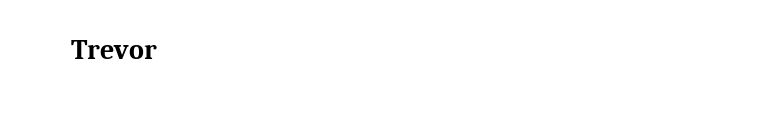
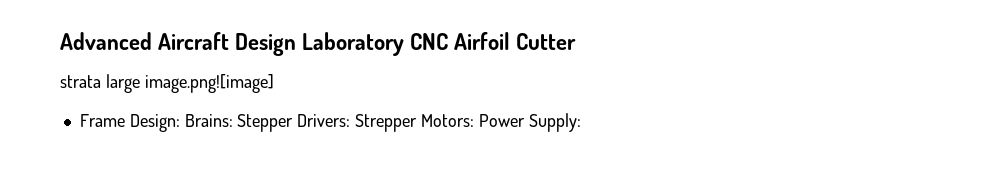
[71,40,157,59] Trevor -> [60,32,577,56] [60,74,274,93] [79,113,581,132] Advanced Aircraft Design Laboratory CNC Airfoil Cutter // strata large image.png![image] // Frame Design: Brains: Stepper Drivers: Strepper Motors: Power Supply:

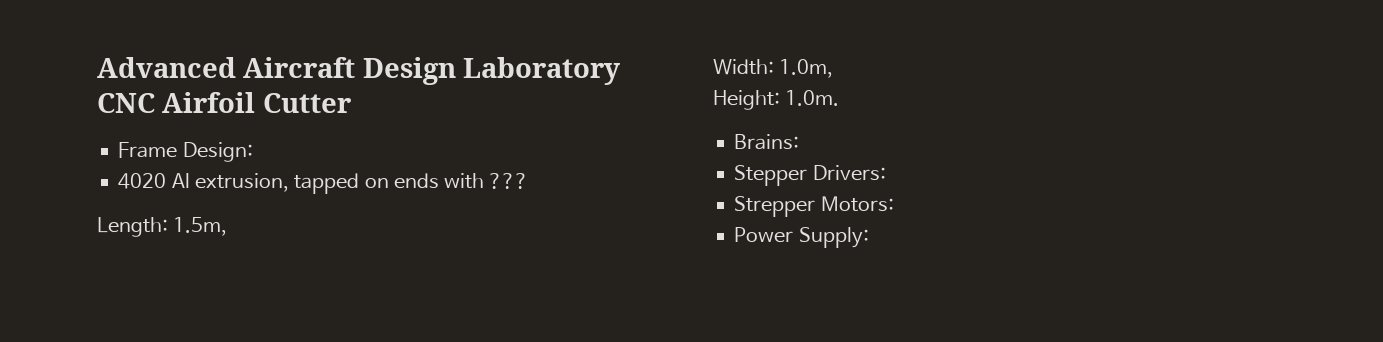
[60,74,274,93] // strata large image.png![image] -> (351, 103) none
(180, 123) none -> [118,173,529,194] [97,217,228,237] [713,59,834,78] [713,90,840,110] // 4020 Al extrusion, tapped on ends with ??? // Length: 1.5m, // Width: 1.0m, // Height: 1.0m. //
(233, 120) none -> (800, 142) //
(351, 120) none -> (886, 173) //
(474, 120) none -> (894, 204) //

